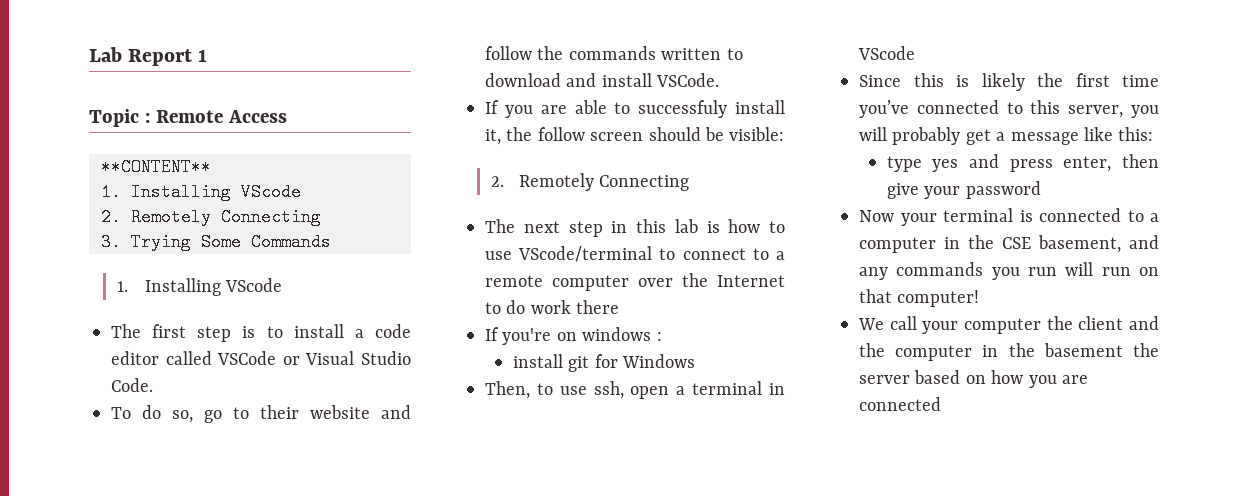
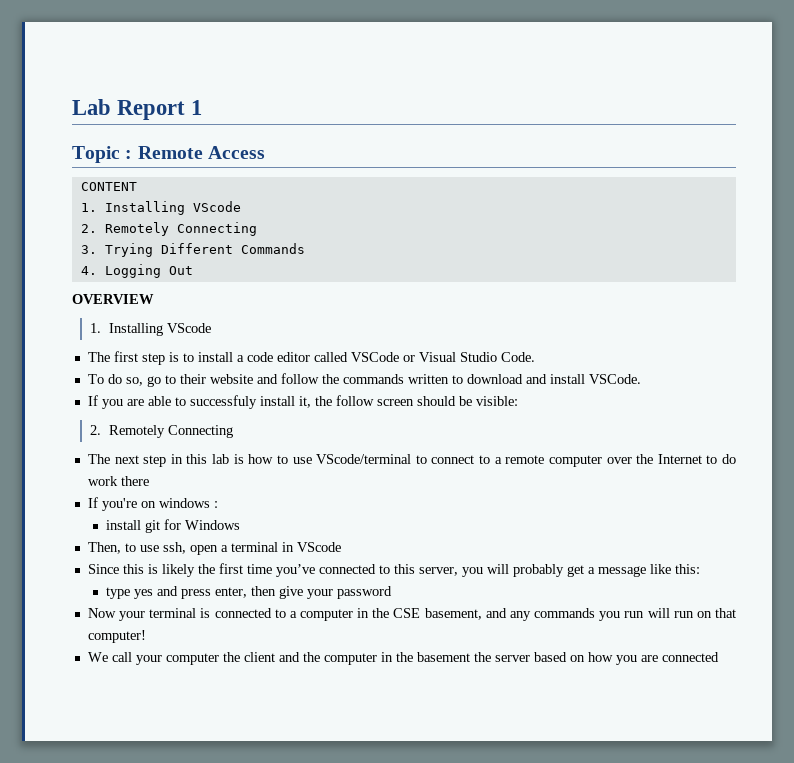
[101,158,211,176] **CONTENT** -> [80,182,137,191] CONTENT
[201,233,241,251] Some -> [160,243,233,254] Different
(331, 242) none -> [80,264,193,278] [72,294,154,304] // 4. Logging Out // OVERVIEW

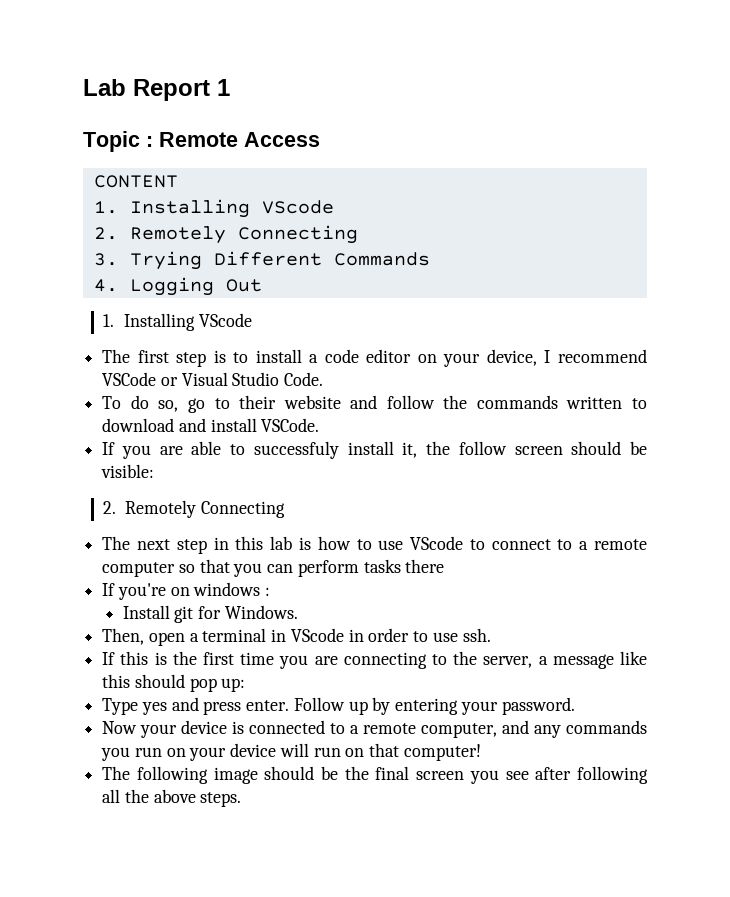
[72,294,154,304] // OVERVIEW -> (262, 285) none
[313,352,348,362] called -> [417,349,647,367] on your device, I recommend
[316,454,412,464] VScode/terminal -> [410,536,464,550] VScode
[606,454,737,464] [87,476,118,486] over the Internet to do work -> [178,559,401,577] so that you can perform tasks
[106,520,142,530] install -> [122,605,170,619] Install
[185,520,241,530] Windows -> [224,605,298,619] Windows.
[124,542,186,554] to use ssh, -> (145, 636) none
[87,564,119,574] // Since -> [348,628,491,642] [102,652,116,665] in order to use ssh. // If
[161,564,195,577] likely -> (167, 658) none
[275,564,700,577] [106,586,393,599] you’ve connected to this server, you will probably get a message like this: // type yes and press enter, then give your password -> [279,651,647,669] [102,674,246,692] [102,697,575,715] you are connecting to the server, a message like this should pop up: // Type yes and press enter. Follow up by entering your password.
[149,608,197,618] terminal -> [181,720,228,734] device
[300,608,482,621] computer in the CSE basement, -> [363,723,498,738] remote computer,
(645, 614) none -> [166,743,277,761] on your device
[87,652,719,665] We call your computer the client and the computer in the basement the server based on how you are connected -> [102,766,648,784] [102,789,242,807] The following image should be the final screen you see after following all the above steps.

